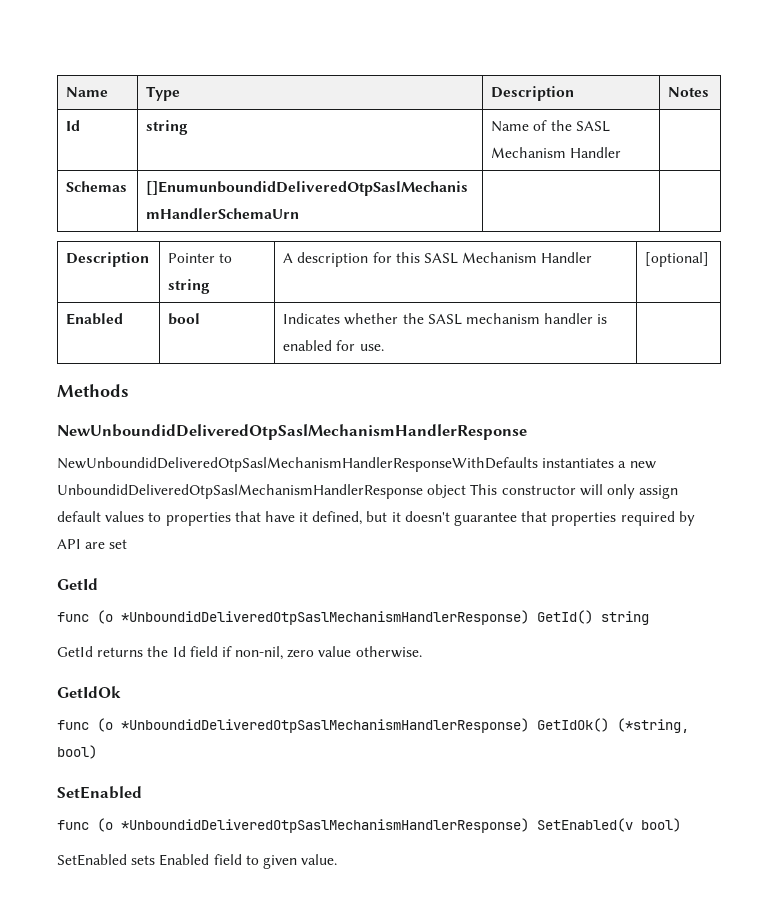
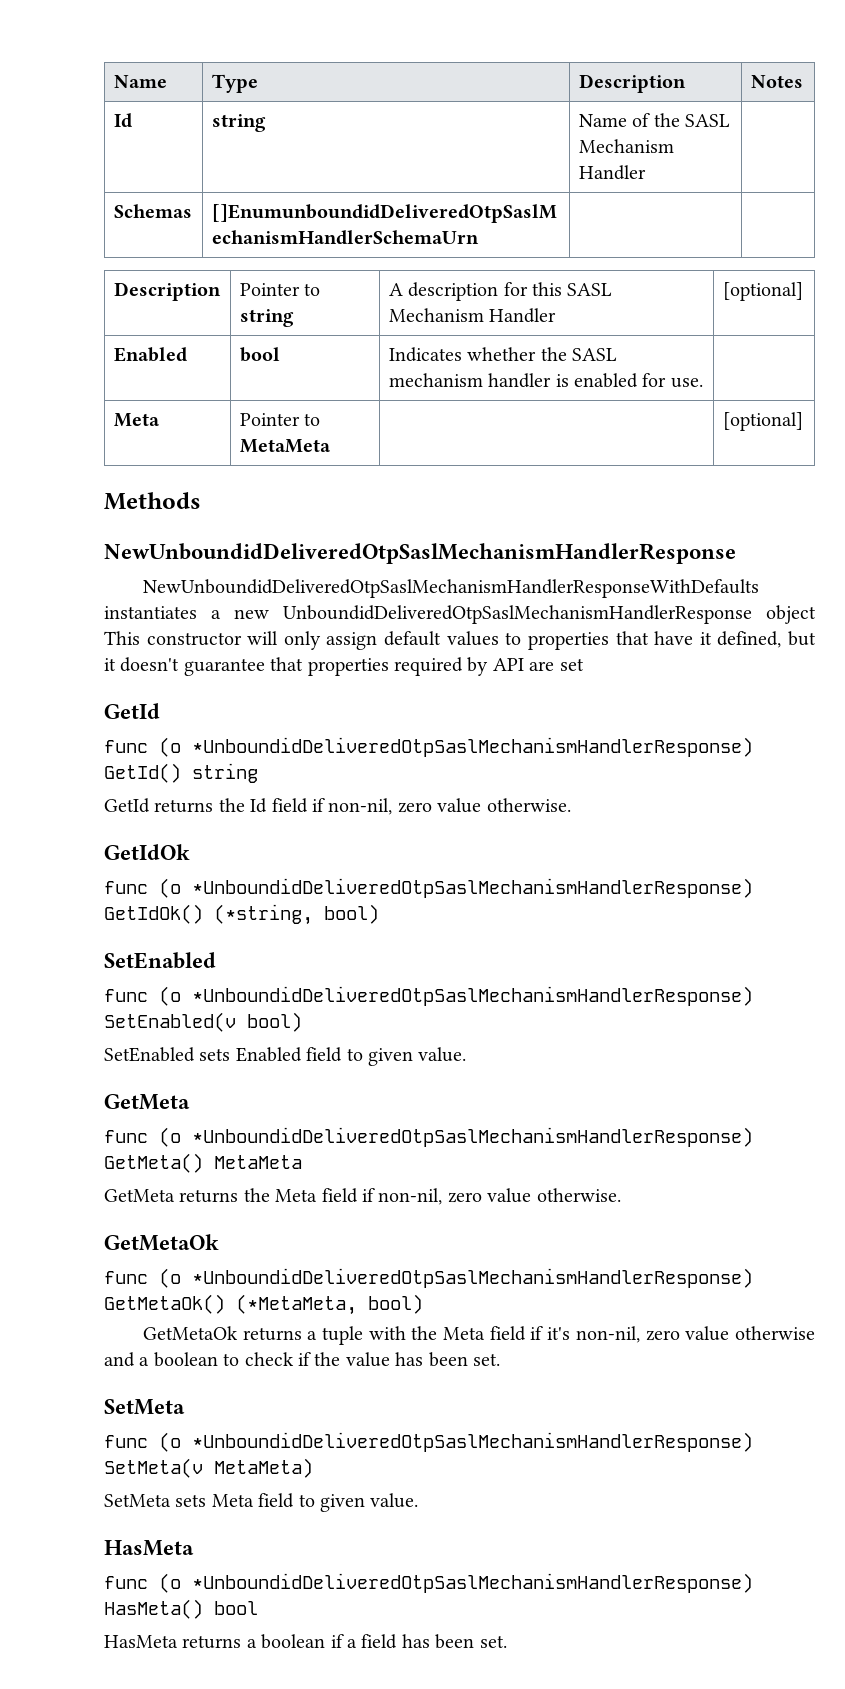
(384, 347) none -> [113,413,160,427] [239,413,321,426] [239,439,331,453] [722,412,803,431] // Meta | Pointer to MetaMeta | | [optional]
(338, 859) none -> [104,1094,190,1110] [104,1127,753,1147] [104,1153,302,1173] [104,1188,621,1205] [104,1234,219,1251] [104,1268,753,1288] [104,1294,423,1315] [142,1326,815,1345] [104,1352,500,1367] [104,1399,185,1415] [104,1432,753,1452] [104,1458,313,1478] [104,1493,419,1512] [104,1540,194,1556] [104,1573,753,1593] [104,1599,258,1619] [104,1634,507,1649] // GetMeta // func (o *UnboundidDeliveredOtpSaslMechanismHandlerResponse) GetMeta() MetaMeta // GetMeta returns the Meta field if non-nil, zero value otherwise. // GetMetaOk // func (o *UnboundidDeliveredOtpSaslMechanismHandlerResponse) GetMetaOk() (*MetaMeta, bool) // GetMetaOk returns a tuple with the Meta field if it's non-nil, zero value otherwise and a boolean to check if the value has been set. // SetMeta // func (o *UnboundidDeliveredOtpSaslMechanismHandlerResponse) SetMeta(v MetaMeta) // SetMeta sets Meta field to given value. // HasMeta // func (o *UnboundidDeliveredOtpSaslMechanismHandlerResponse) HasMeta() bool // HasMeta returns a boolean if a field has been set.

